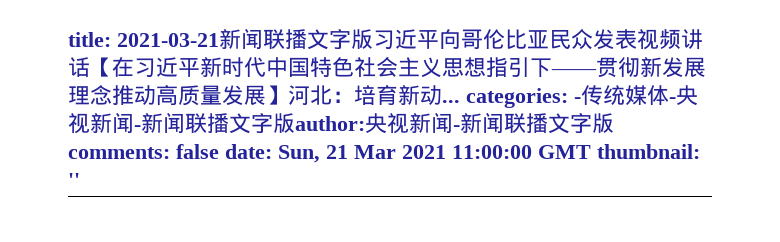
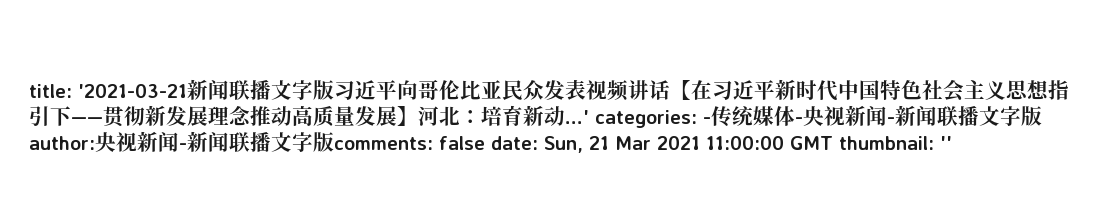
[117,33,219,47] 2021-03-21 -> [78,84,187,98] '2021-03-21
[442,100,460,103] ... -> [565,110,589,124] ...'

